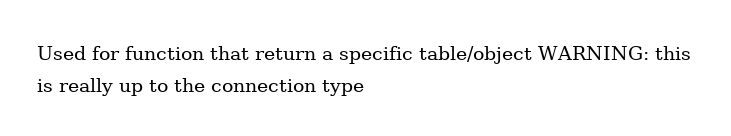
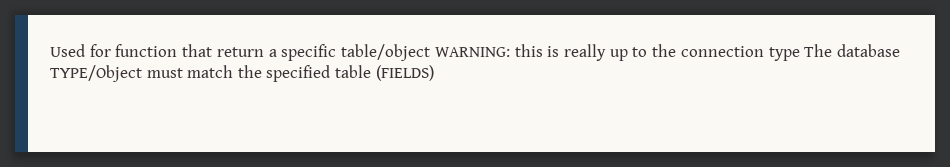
(364, 88) none -> [804,44,900,57] [50,65,434,82] The database TYPE/Object must match the specified table (FIELDS)

